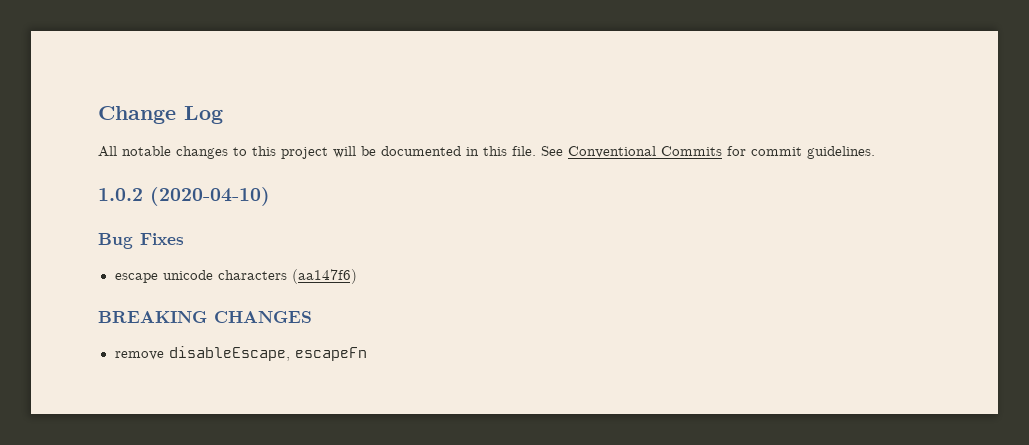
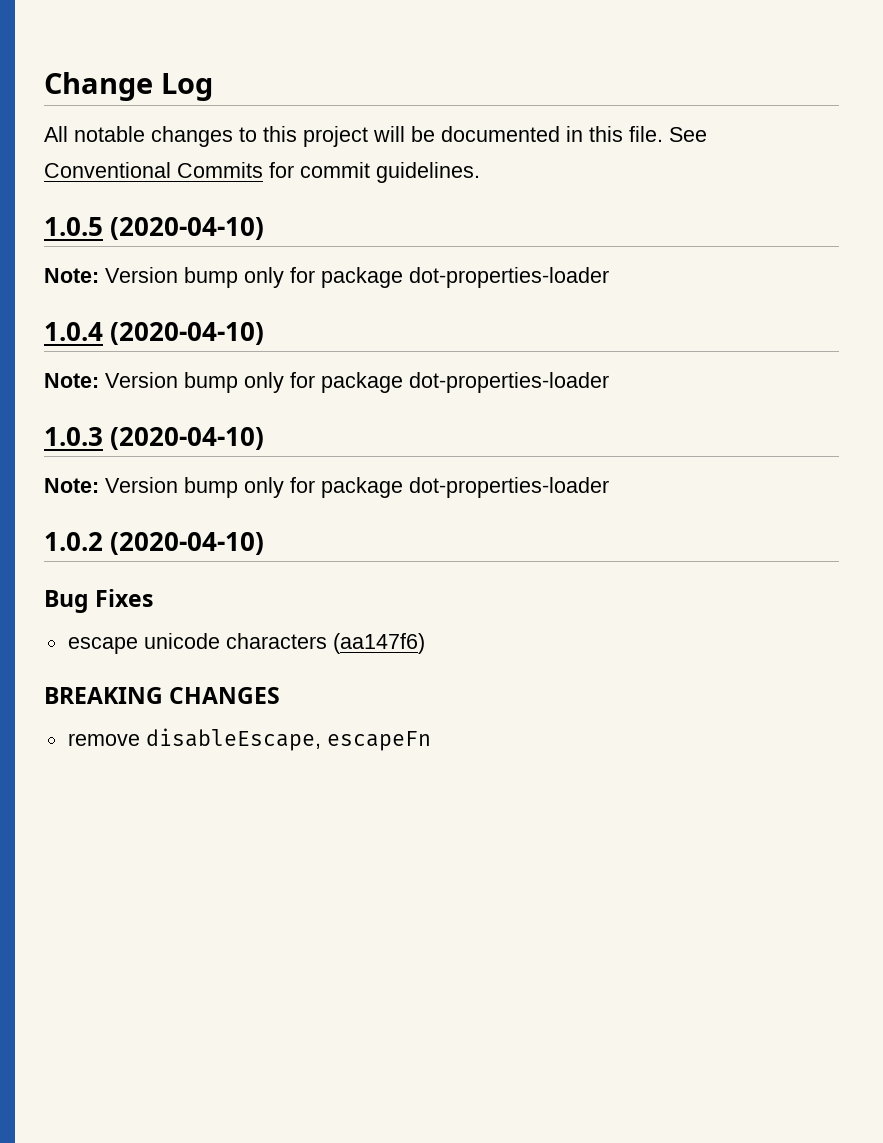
(875, 152) none -> [44,217,265,240] [44,267,609,288] [44,322,265,345] [44,372,609,393] [44,427,265,450] [44,477,609,498] // 1.0.5 (2020-04-10) // Note: Version bump only for package dot-properties-loader // 1.0.4 (2020-04-10) // Note: Version bump only for package dot-properties-loader // 1.0.3 (2020-04-10) // Note: Version bump only for package dot-properties-loader

